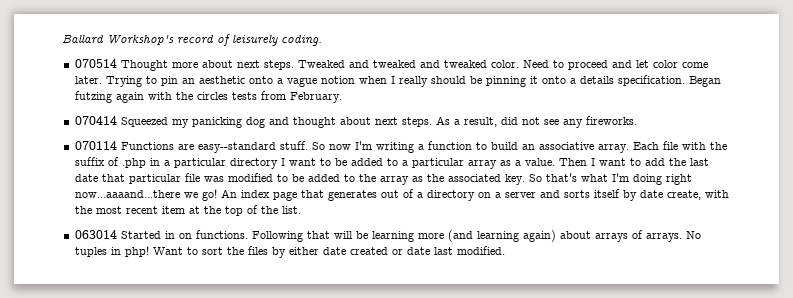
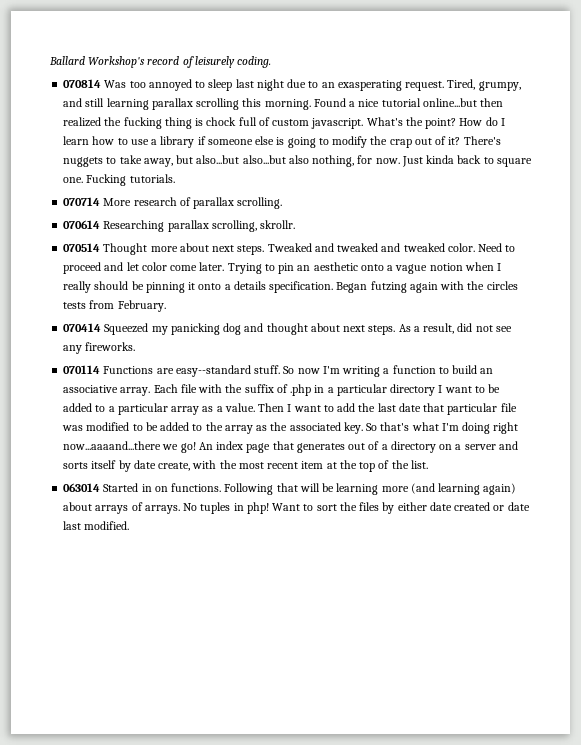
(322, 40) none -> [63,79,521,91] [63,98,504,110] [63,117,505,129] [63,136,501,148] [63,155,532,167] [63,174,175,186] [63,197,283,209] [63,220,296,232] // 070814 Was too annoyed to sleep last night due to an exasperating request. Tired, grumpy, and still learning parallax scrolling this morning. Found a nice tutorial online...but then realized the fucking thing is chock full of custom javascript. What's the point? How do I learn how to use a library if someone else is going to modify the crap out of it? There's nuggets to take away, but also...but also...but also nothing, for now. Just kinda back to square one. Fucking tutorials. // 070714 More research of parallax scrolling. // 070614 Researching parallax scrolling, skrollr.

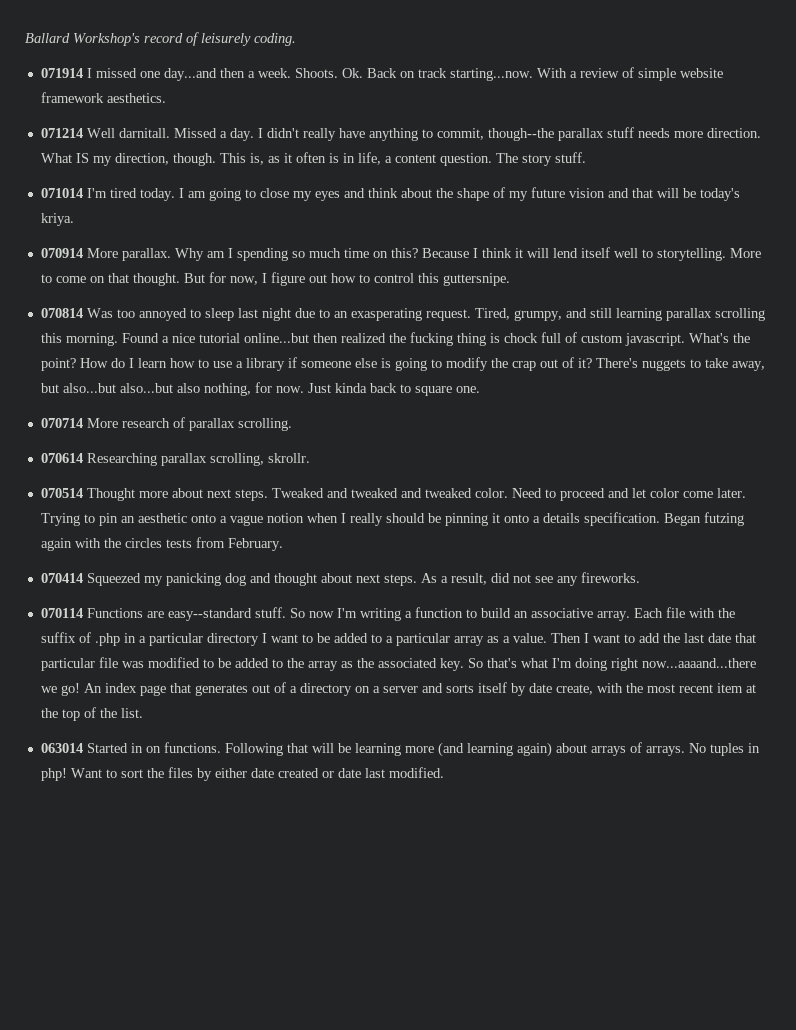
(272, 62) none -> [40,67,723,81] [40,92,166,103] [40,127,761,141] [40,152,586,166] [40,187,740,201] [40,213,74,226] [40,247,761,261] [40,272,510,286] // 071914 I missed one day...and then a week. Shoots. Ok. Back on track starting...now. With a review of simple website framework aesthetics. // 071214 Well darnitall. Missed a day. I didn't really have anything to commit, though--the parallax stuff needs more direction. What IS my direction, though. This is, as it often is in life, a content question. The story stuff. // 071014 I'm tired today. I am going to close my eyes and think about the shape of my future vision and that will be today's kriya. // 070914 More parallax. Why am I spending so much time on this? Because I think it will lend itself well to storytelling. More to come on that thought. But for now, I figure out how to control this guttersnipe.
[86,174,175,186] Fucking tutorials. -> (480, 389) none

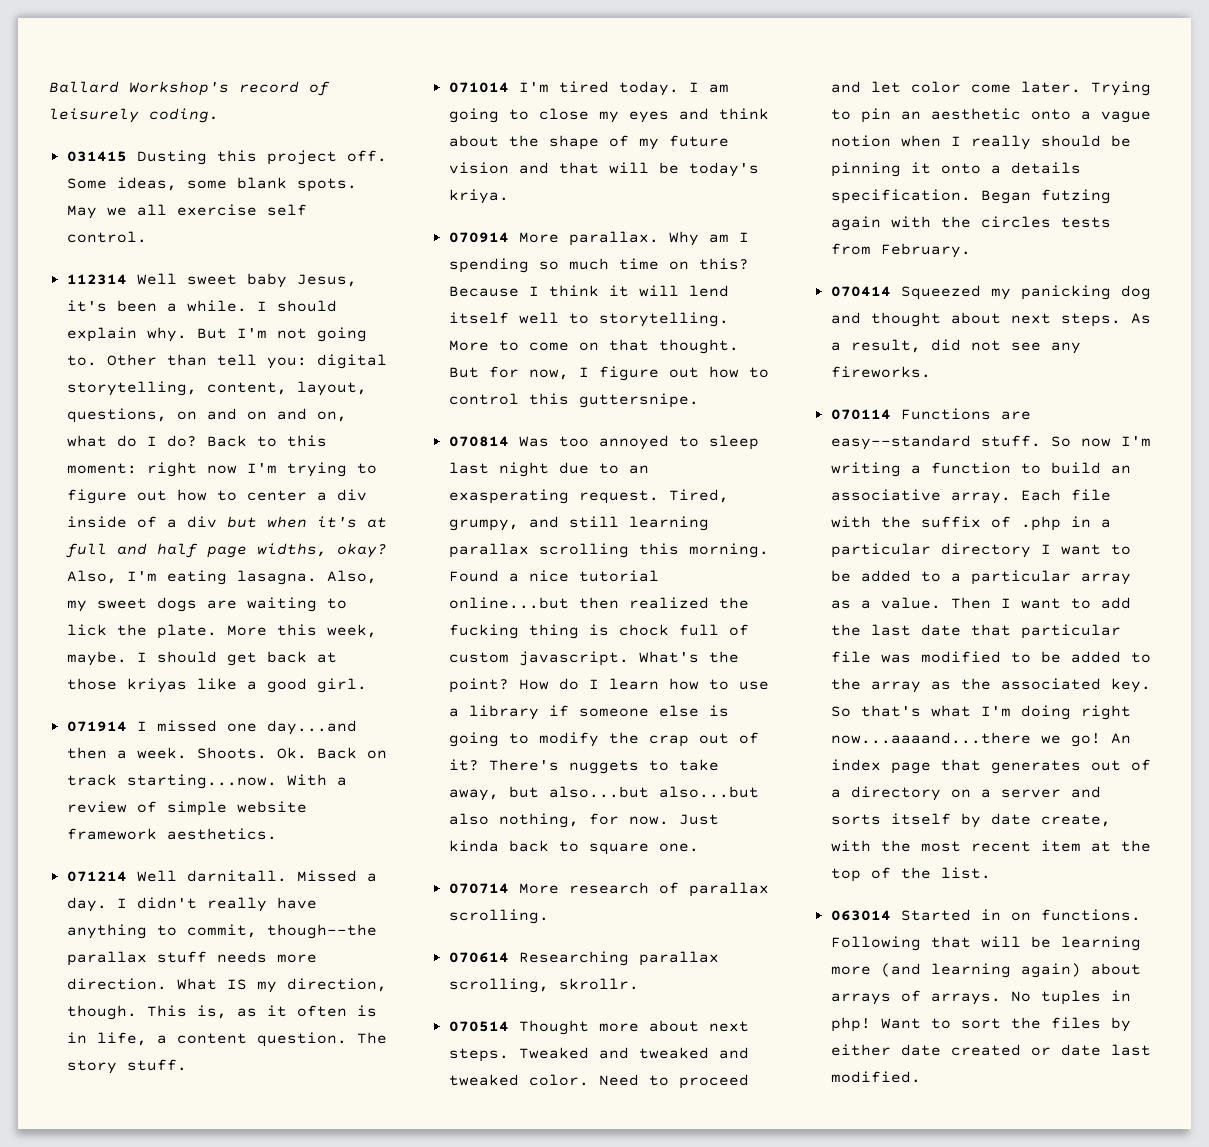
(296, 39) none -> [66,150,387,165] [66,177,357,192] [66,204,307,219] [66,231,147,243] [66,273,357,288] [66,300,337,312] [66,327,367,342] [66,354,387,369] [66,381,367,396] [66,408,347,423] [66,435,327,447] [66,462,377,477] [66,489,367,504] [66,516,387,528] [65,543,387,558] [66,570,377,585] [66,597,347,612] [66,624,377,639] [66,651,337,666] [66,678,367,693] // 031415 Dusting this project off. Some ideas, some blank spots. May we all exercise self control. // 112314 Well sweet baby Jesus, it's been a while. I should explain why. But I'm not going to. Other than tell you: digital storytelling, content, layout, questions, on and on and on, what do I do? Back to this moment: right now I'm trying to figure out how to center a div inside of a div but when it's at full and half page widths, okay? Also, I'm eating lasagna. Also, my sweet dogs are waiting to lick the plate. More this week, maybe. I should get back at those kriyas like a good girl.

